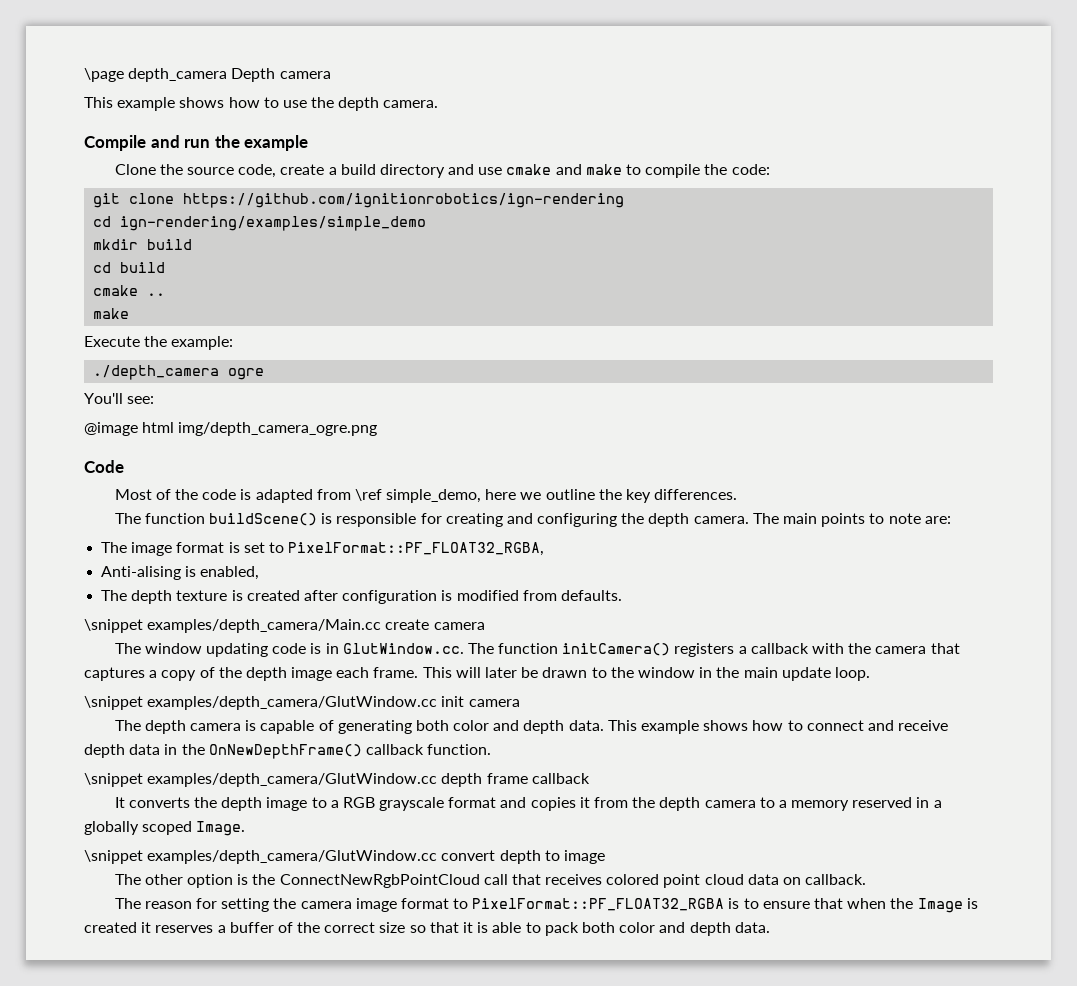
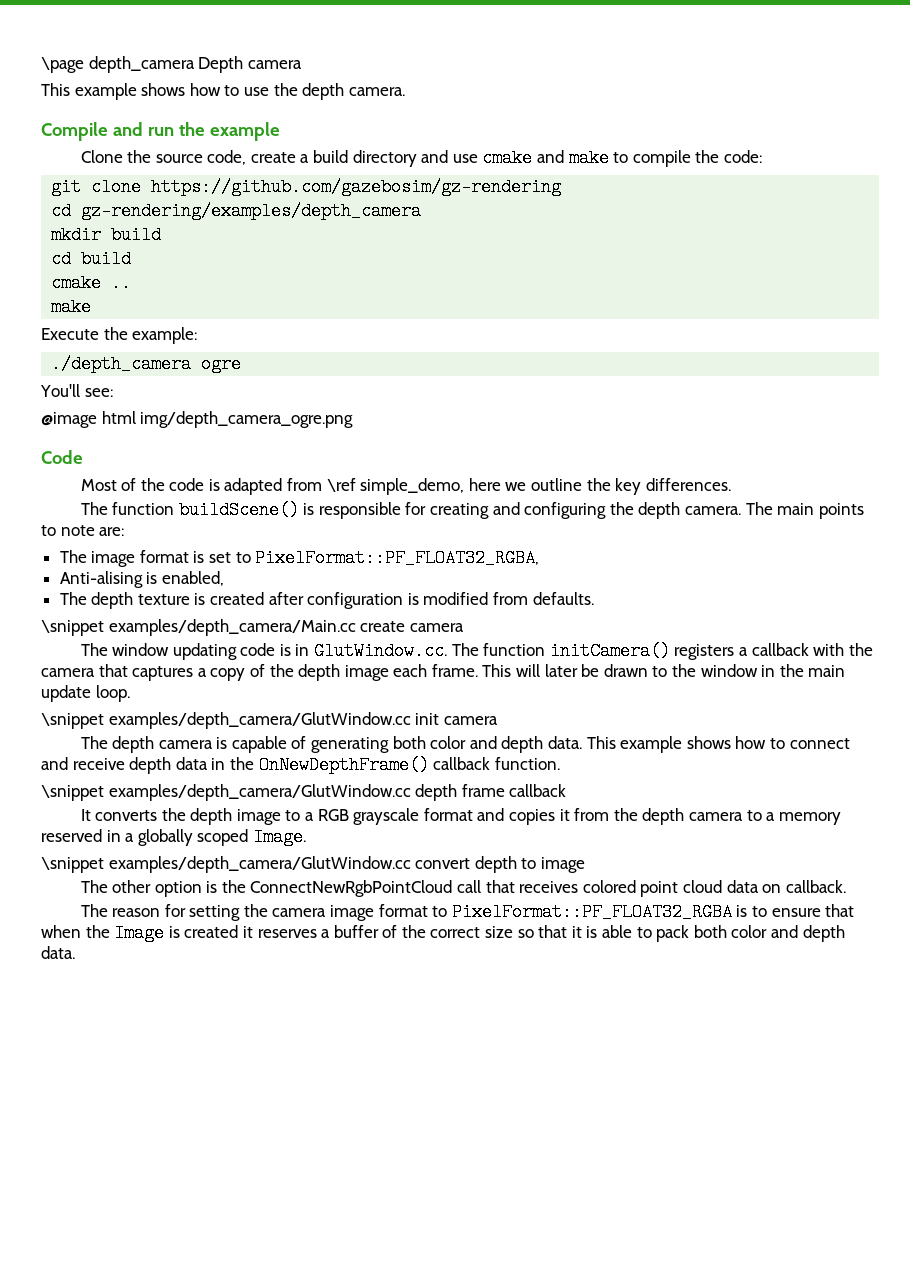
[183,193,625,208] [93,216,427,231] https://github.com/ignitionrobotics/ign-rendering // cd ign-rendering/examples/simple_demo -> [151,178,562,196] [51,202,422,220] https://github.com/gazebosim/gz-rendering // cd gz-rendering/examples/depth_camera

